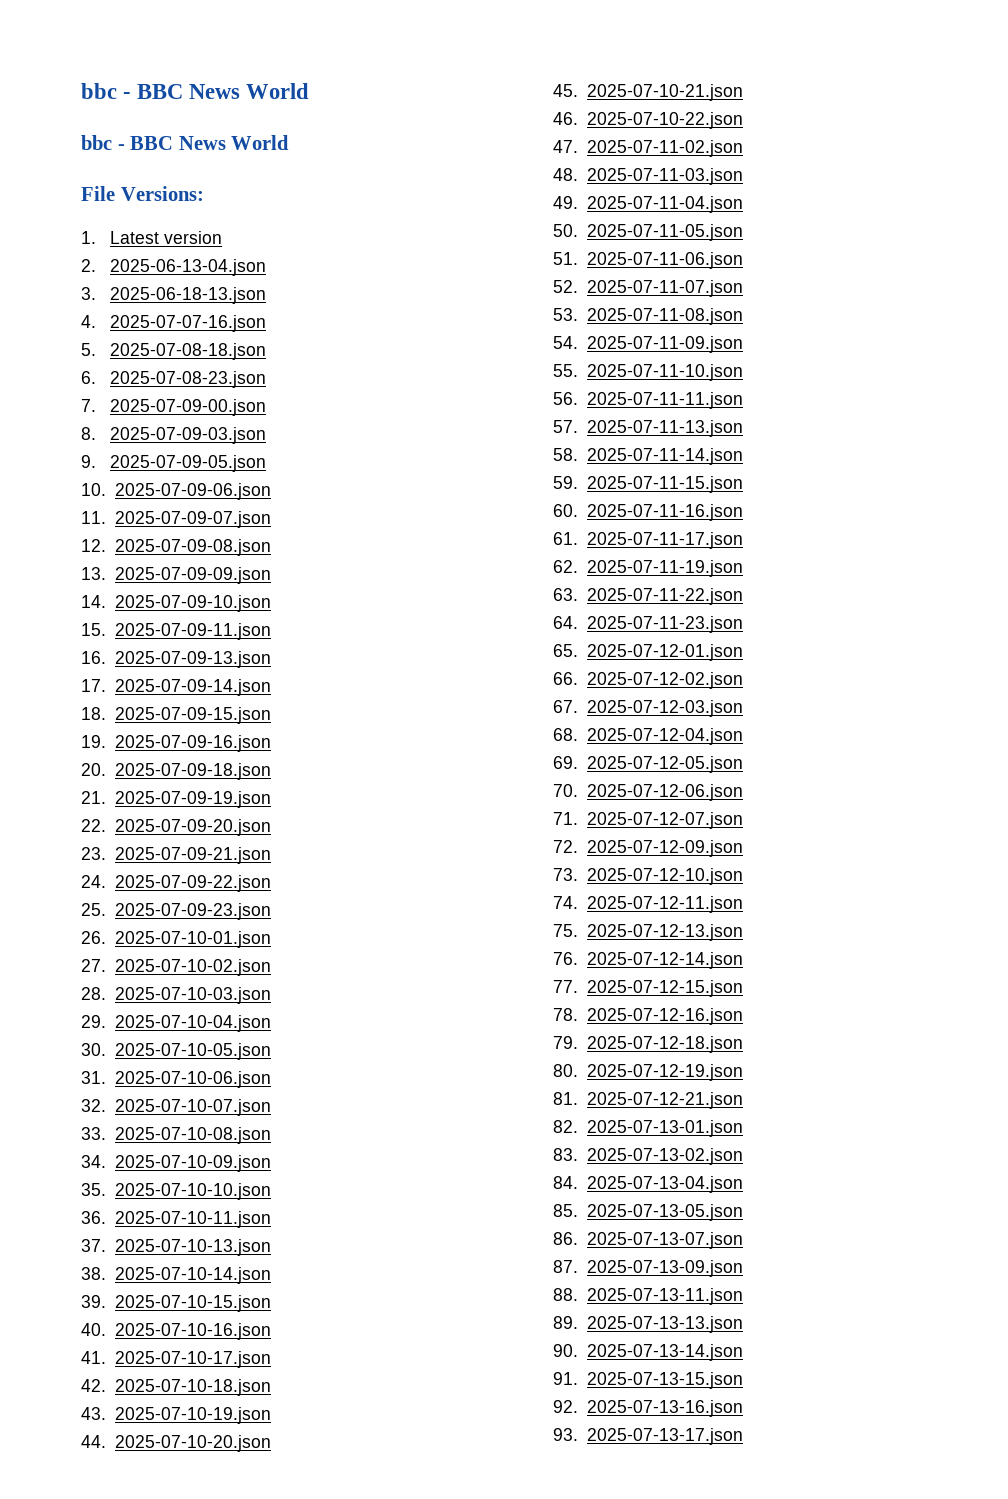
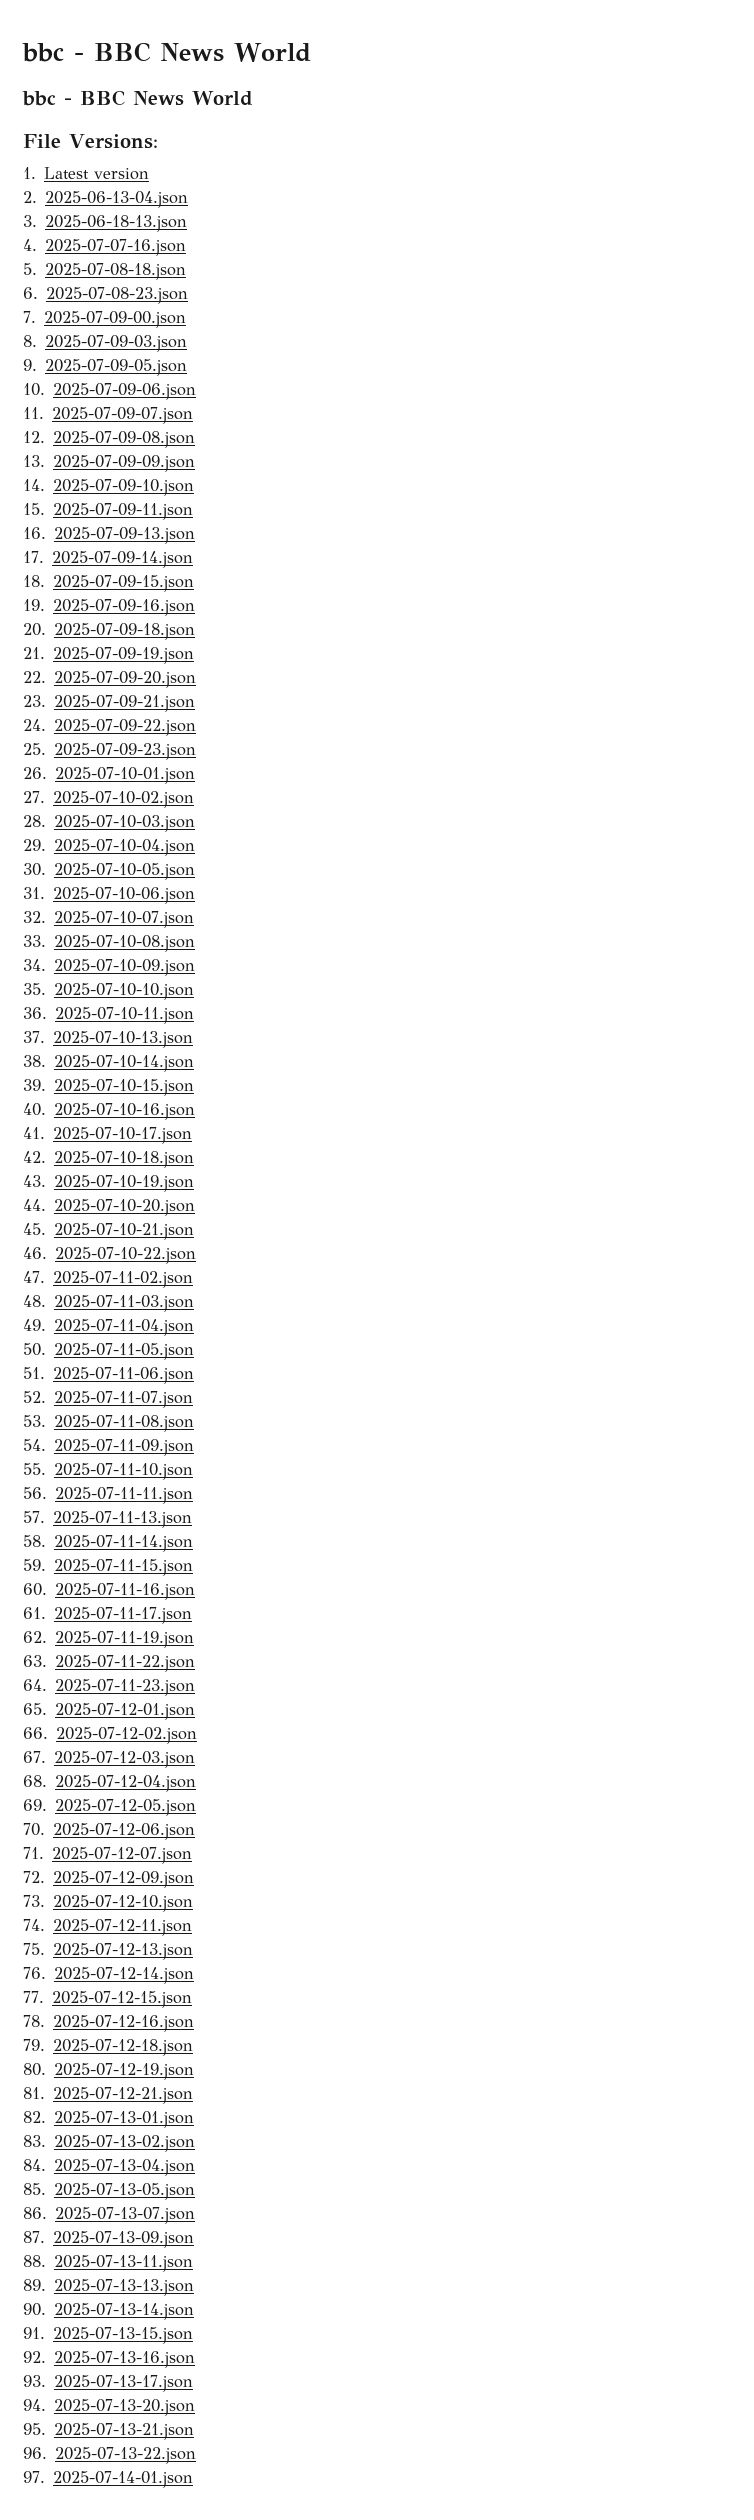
(743, 1436) none -> [23,2399,196,2416] [23,2423,195,2440] [23,2447,197,2464] [23,2471,194,2488] // 94. 2025-07-13-20.json // 95. 2025-07-13-21.json // 96. 2025-07-13-22.json // 97. 2025-07-14-01.json

